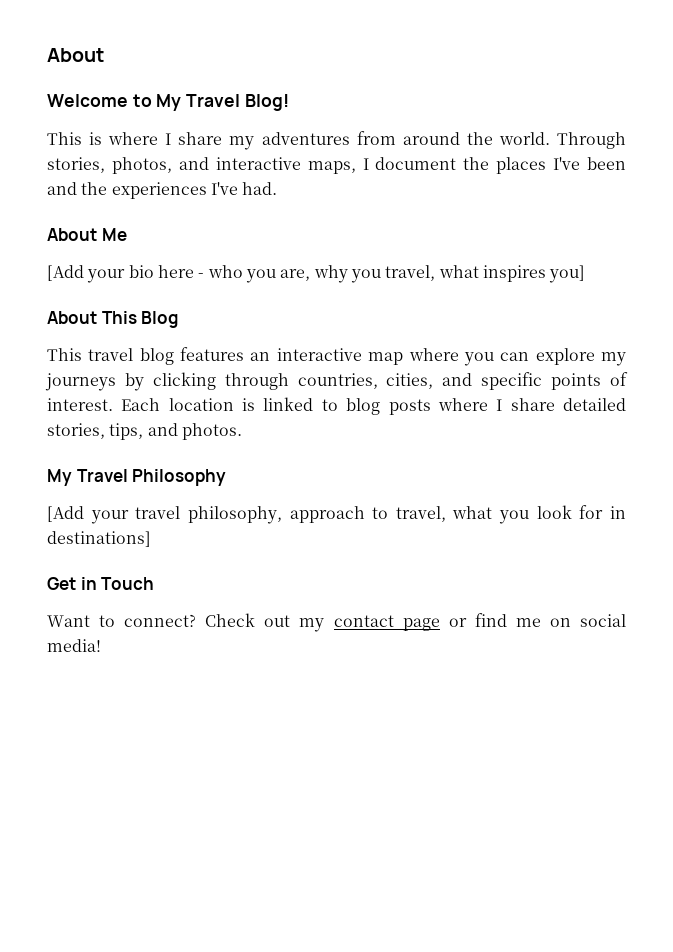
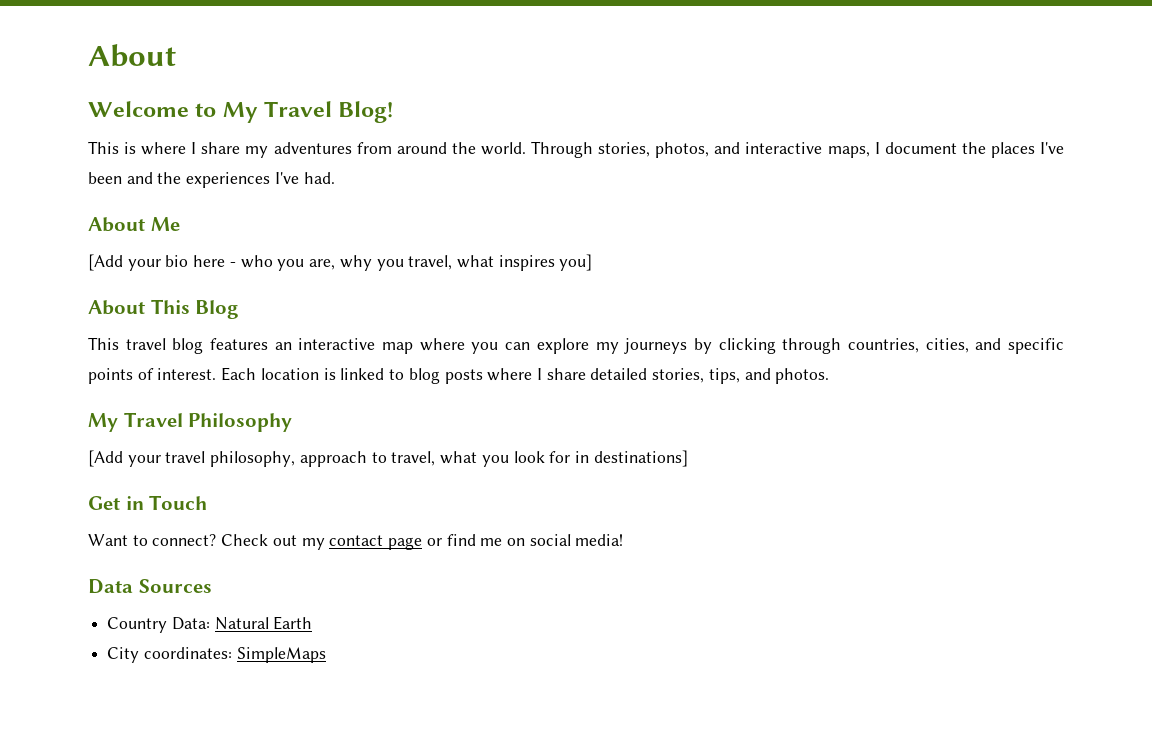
(101, 645) none -> [88,579,212,594] [107,616,313,633] [107,647,326,663] // Data Sources // Country Data: Natural Earth // City coordinates: SimpleMaps

